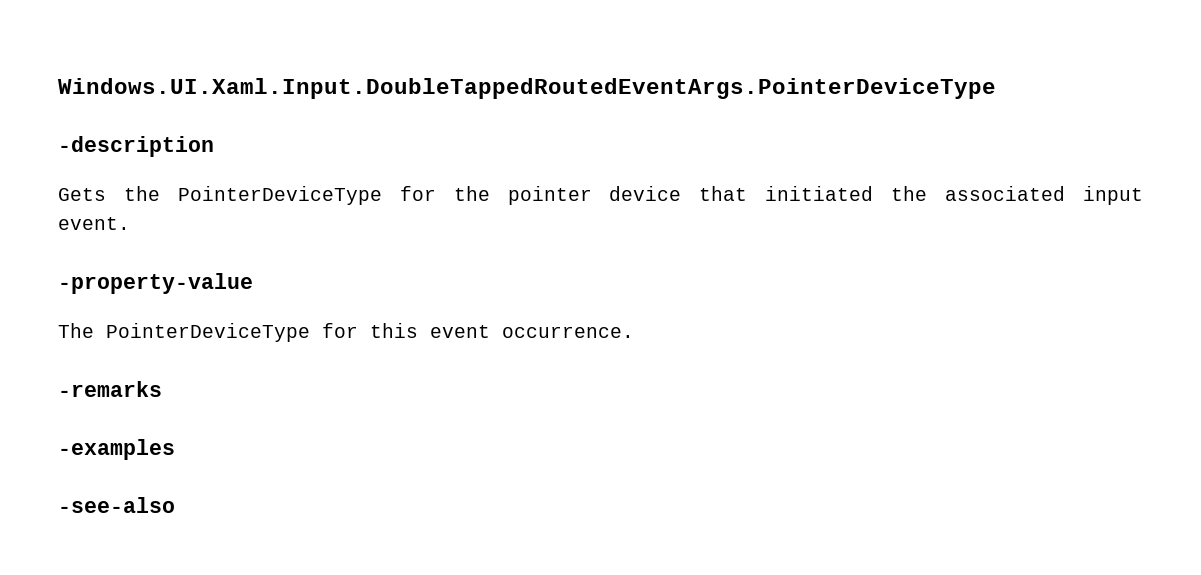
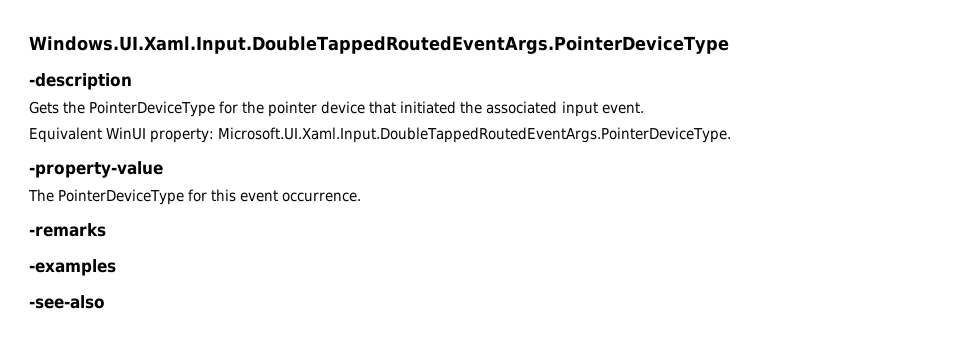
(130, 223) none -> [29,127,732,143] // Equivalent WinUI property: Microsoft.UI.Xaml.Input.DoubleTappedRoutedEventArgs.PointerDeviceType.

